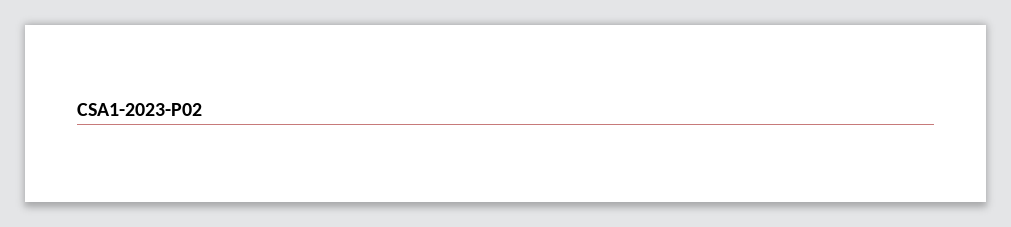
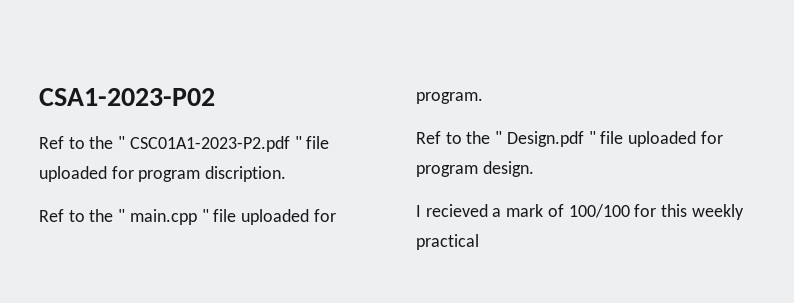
(202, 109) none -> [39,136,330,152] [39,166,287,182] [39,209,336,225] [416,92,483,104] [416,131,723,147] [416,161,534,177] [416,204,744,220] [416,234,479,250] // Ref to the " CSC01A1-2023-P2.pdf " file uploaded for program discription. // Ref to the " main.cpp " file uploaded for program. // Ref to the " Design.pdf " file uploaded for program design. // I recieved a mark of 100/100 for this weekly practical

